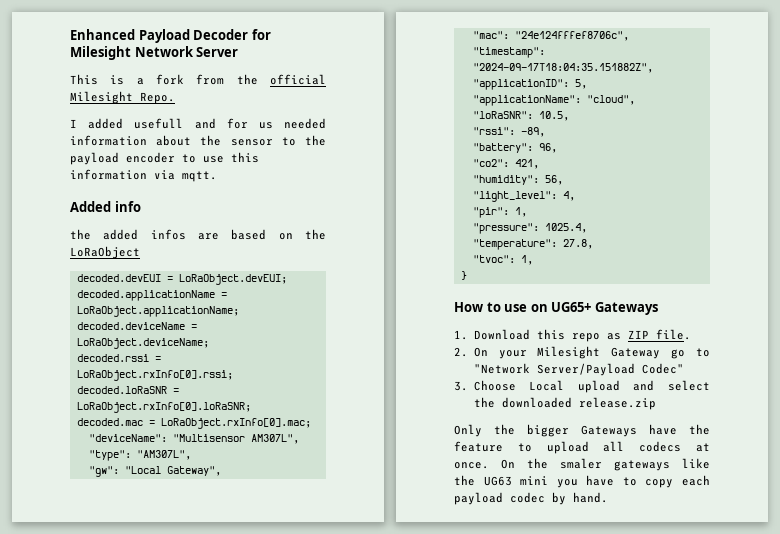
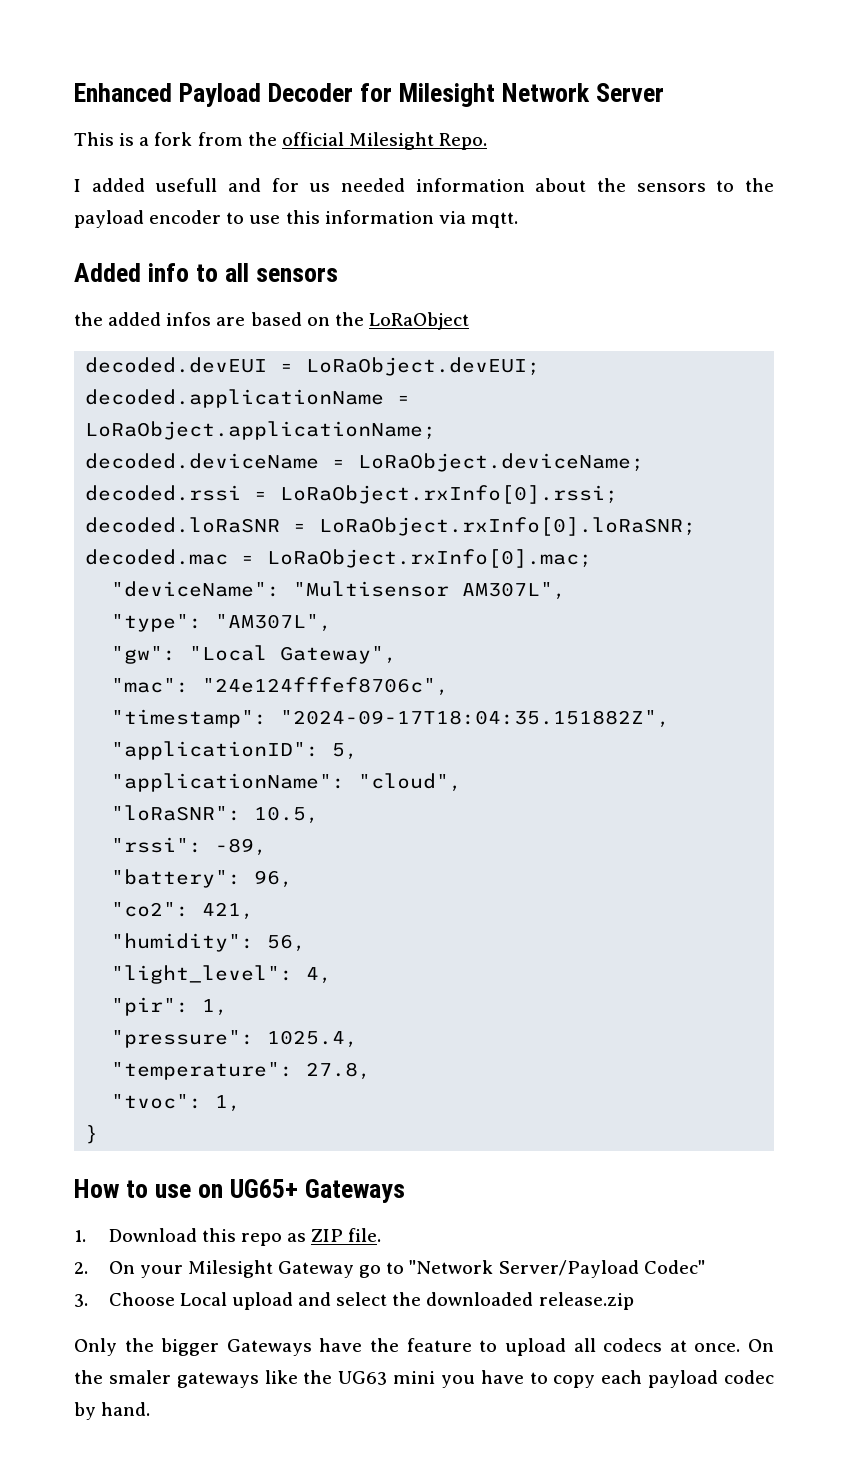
[230,139,273,146] sensor -> [636,183,706,192] sensors
(141, 206) none -> [196,263,339,282] to all sensors

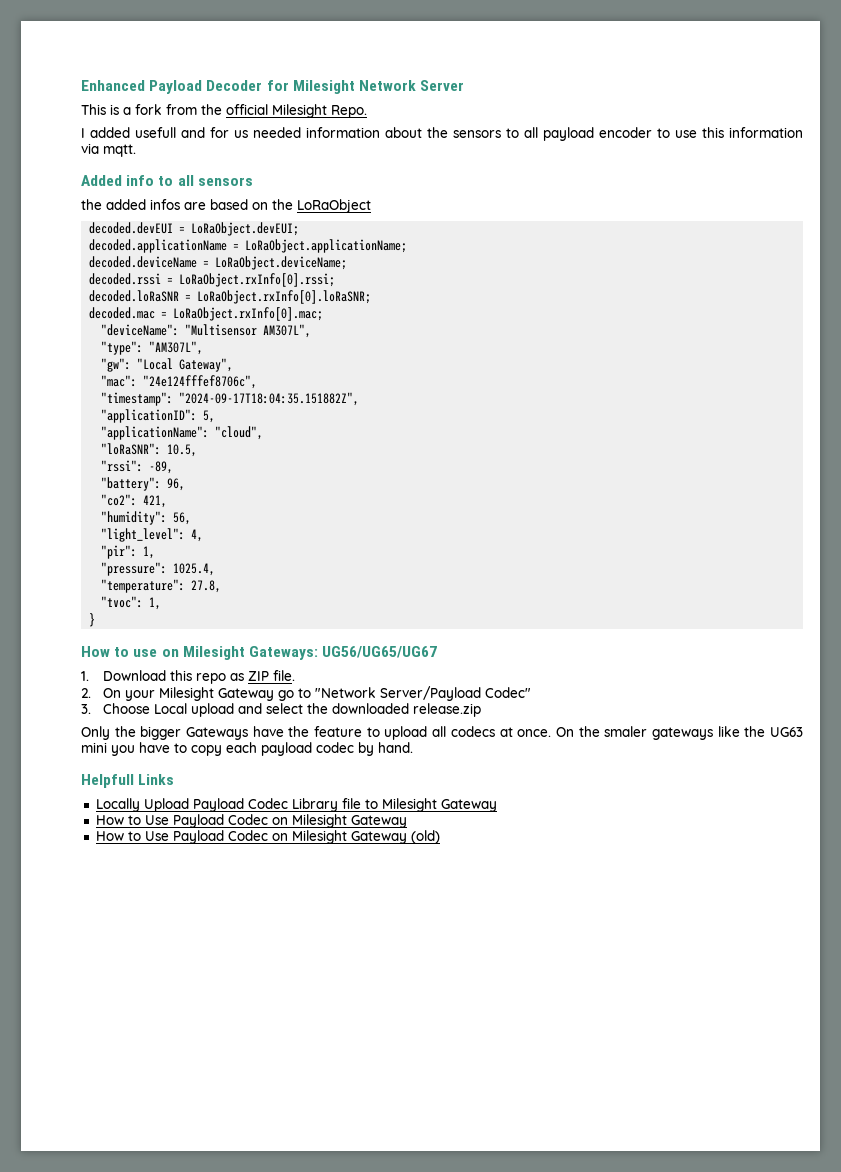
[745,178,774,192] the -> [524,127,538,138] all
[230,1179,406,1203] UG65+ Gateways -> [182,646,438,660] Milesight Gateways: UG56/UG65/UG67
(151, 1409) none -> [81,774,175,788] [95,798,497,812] [95,814,407,828] [95,830,440,844] // Helpfull Links // Locally Upload Payload Codec Library file to Milesight Gateway // How to Use Payload Codec on Milesight Gateway // How to Use Payload Codec on Milesight Gateway (old)

